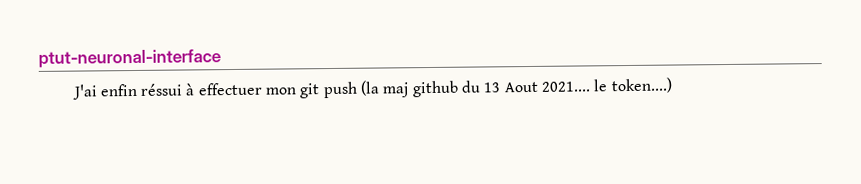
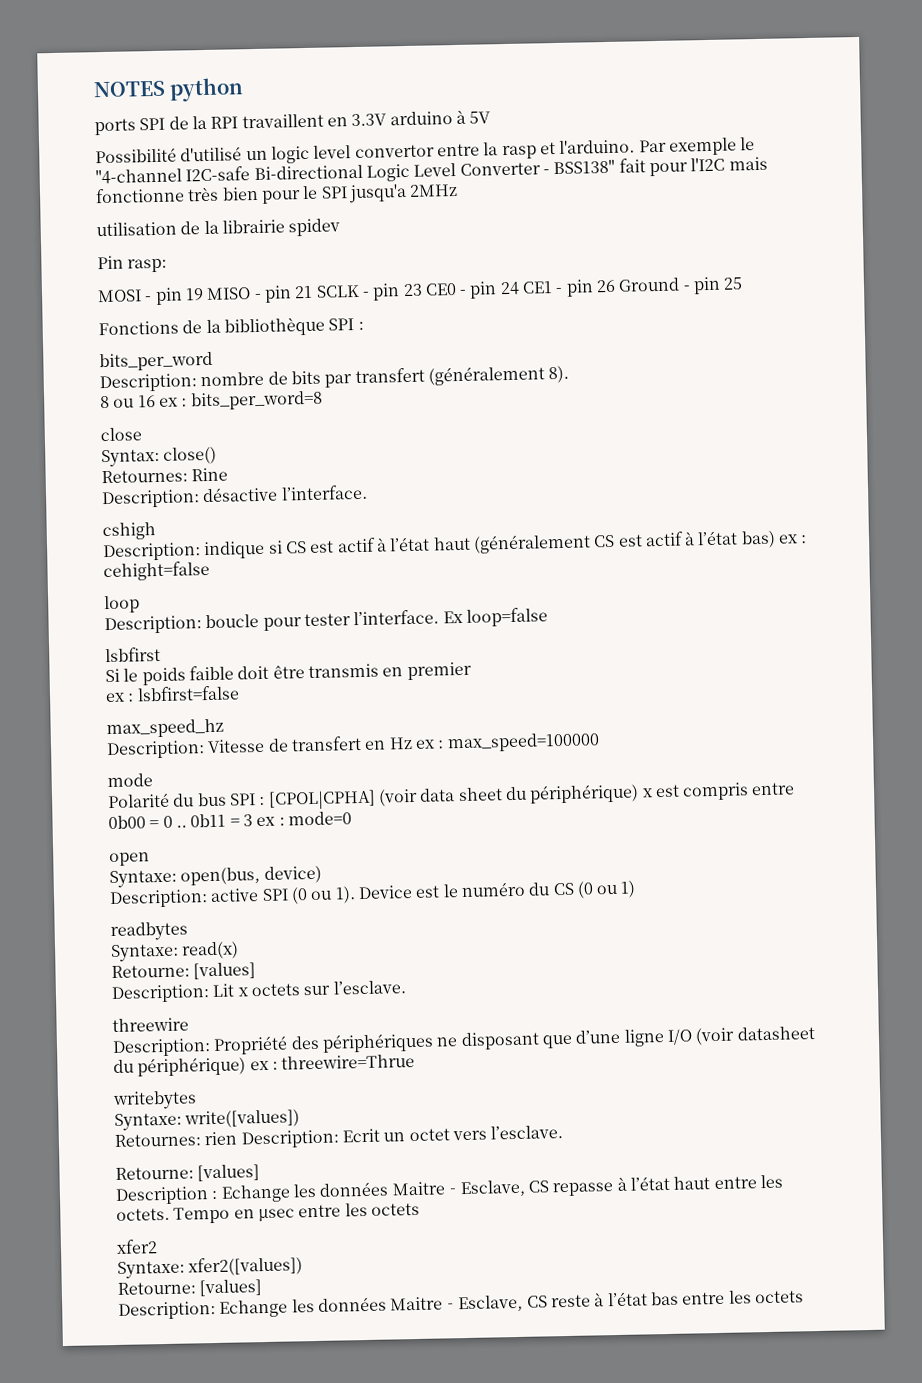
[38,49,221,68] [71,77,673,100] ptut-neuronal-interface // J'ai enfin réssui à effectuer mon git push (la maj github du 13 Aout 2021.... le token....) -> [93,77,245,102] [94,109,492,136] [95,137,756,164] [95,156,768,185] [95,183,459,204] [96,218,341,237] [97,255,168,273] [97,276,744,306] [98,316,364,337] [99,351,213,372] [99,365,570,393] [100,390,323,411] [100,427,142,442] [101,446,218,468] [101,467,229,484] [101,484,368,509] [102,522,156,541] [102,530,808,562] [103,560,210,582] [104,595,140,614] [104,607,548,635] [105,646,161,663] [105,661,472,686] [105,685,240,703] [106,718,224,739] [106,732,600,760] [107,773,153,788] [107,782,796,810] [108,811,352,830] [109,852,150,867] [109,865,322,889] [109,880,637,909] [110,921,188,942] [110,941,240,963] [111,962,257,980] [111,980,406,1004] [112,1017,189,1032] [112,1026,815,1057] [113,1053,416,1077] [112,1090,197,1111] [114,1109,301,1131] [114,1125,564,1149] [115,1164,261,1182] [115,1174,783,1205] [116,1202,420,1224] [116,1239,158,1254] [117,1256,304,1279] [117,1279,263,1297] [118,1290,804,1320] NOTES python // ports SPI de la RPI travaillent en 3.3V arduino à 5V // Possibilité d'utilisé un logic level convertor entre la rasp et l'arduino. Par exemple le "4-channel I2C-safe Bi-directional Logic Level Converter - BSS138" fait pour l'I2C mais fonctionne très bien pour le SPI jusqu'a 2MHz // utilisation de la librairie spidev // Pin rasp: // MOSI - pin 19 MISO - pin 21 SCLK - pin 23 CE0 - pin 24 CE1 - pin 26 Ground - pin 25 // Fonctions de la bibliothèque SPI : // bits_per_word // Description: nombre de bits par transfert (généralement 8). // 8 ou 16 ex : bits_per_word=8 // close // Syntax: close() // Retournes: Rine // Description: désactive l’interface. // cshigh // Description: indique si CS est actif à l’état haut (généralement CS est actif à l’état bas) ex : cehight=false // loop // Description: boucle pour tester l’interface. Ex loop=false // lsbfirst // Si le poids faible doit être transmis en premier // ex : lsbfirst=false // max_speed_hz // Description: Vitesse de transfert en Hz ex : max_speed=100000 // mode // Polarité du bus SPI : [CPOL|CPHA] (voir data sheet du périphérique) x est compris entre 0b00 = 0 .. 0b11 = 3 ex : mode=0 // open // Syntaxe: open(bus, device) // Description: active SPI (0 ou 1). Device est le numéro du CS (0 ou 1) // readbytes // Syntaxe: read(x) // Retourne: [values] // Description: Lit x octets sur l’esclave. // threewire // Description: Propriété des périphériques ne disposant que d’une ligne I/O (voir datasheet du périphérique) ex : threewire=Thrue // writebytes // Syntaxe: write([values]) // Retournes: rien Description: Ecrit un octet vers l’esclave. // Retourne: [values] // Description : Echange les données Maitre‐Esclave, CS repasse à l’état haut entre les octets. Tempo en μsec entre les octets // xfer2 // Syntaxe: xfer2([values]) // Retourne: [values] // Description: Echange les données Maitre‐Esclave, CS reste à l’état bas entre les octets

